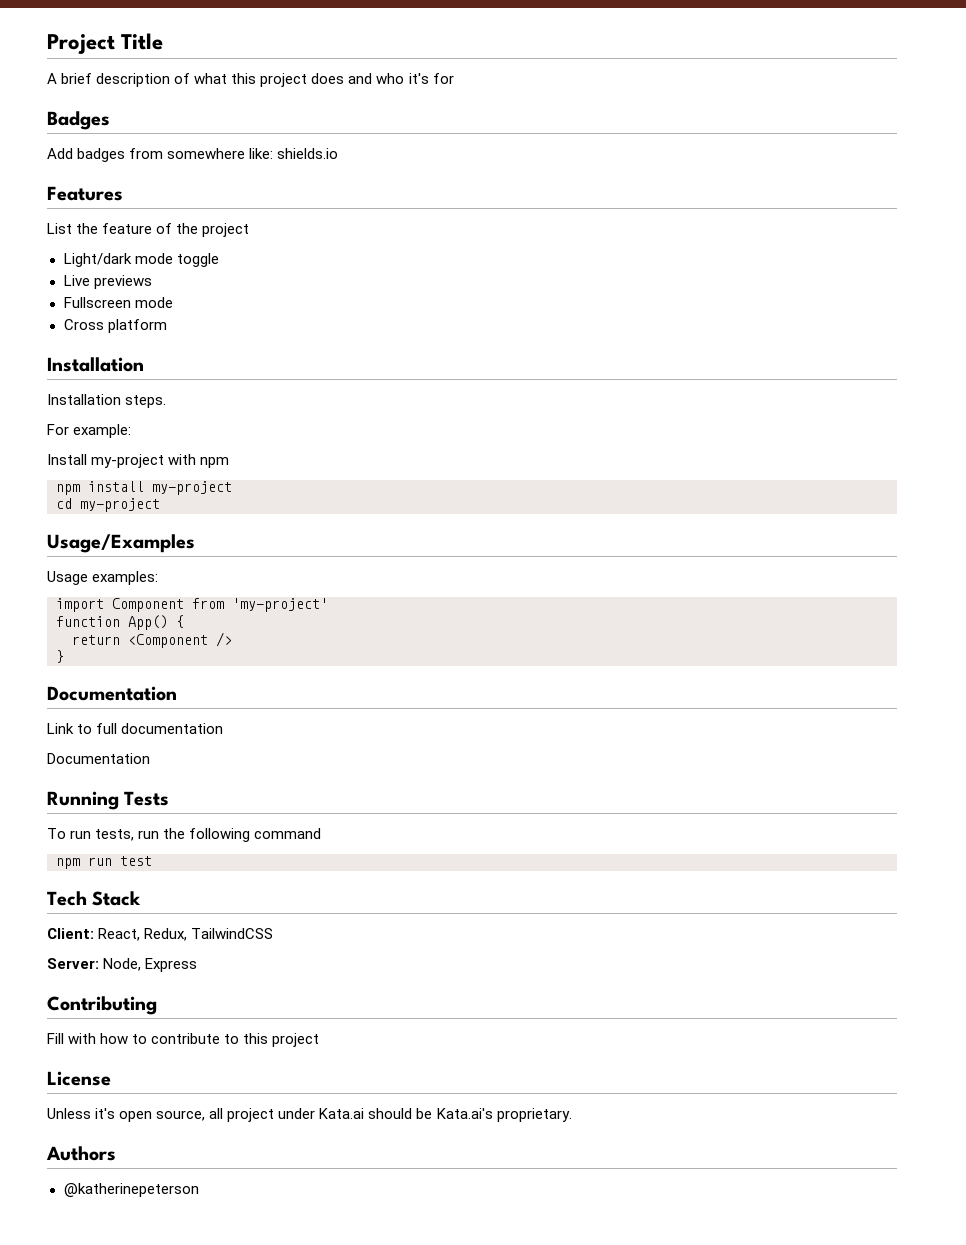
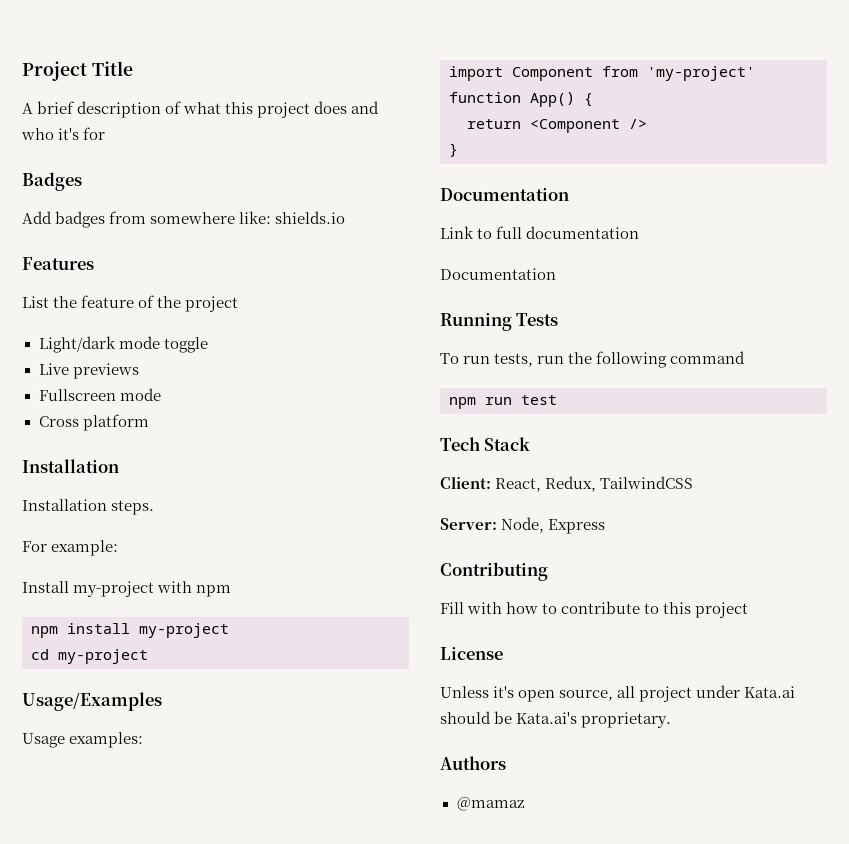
[63,1183,199,1197] @katherinepeterson -> [456,797,524,811] @mamaz

